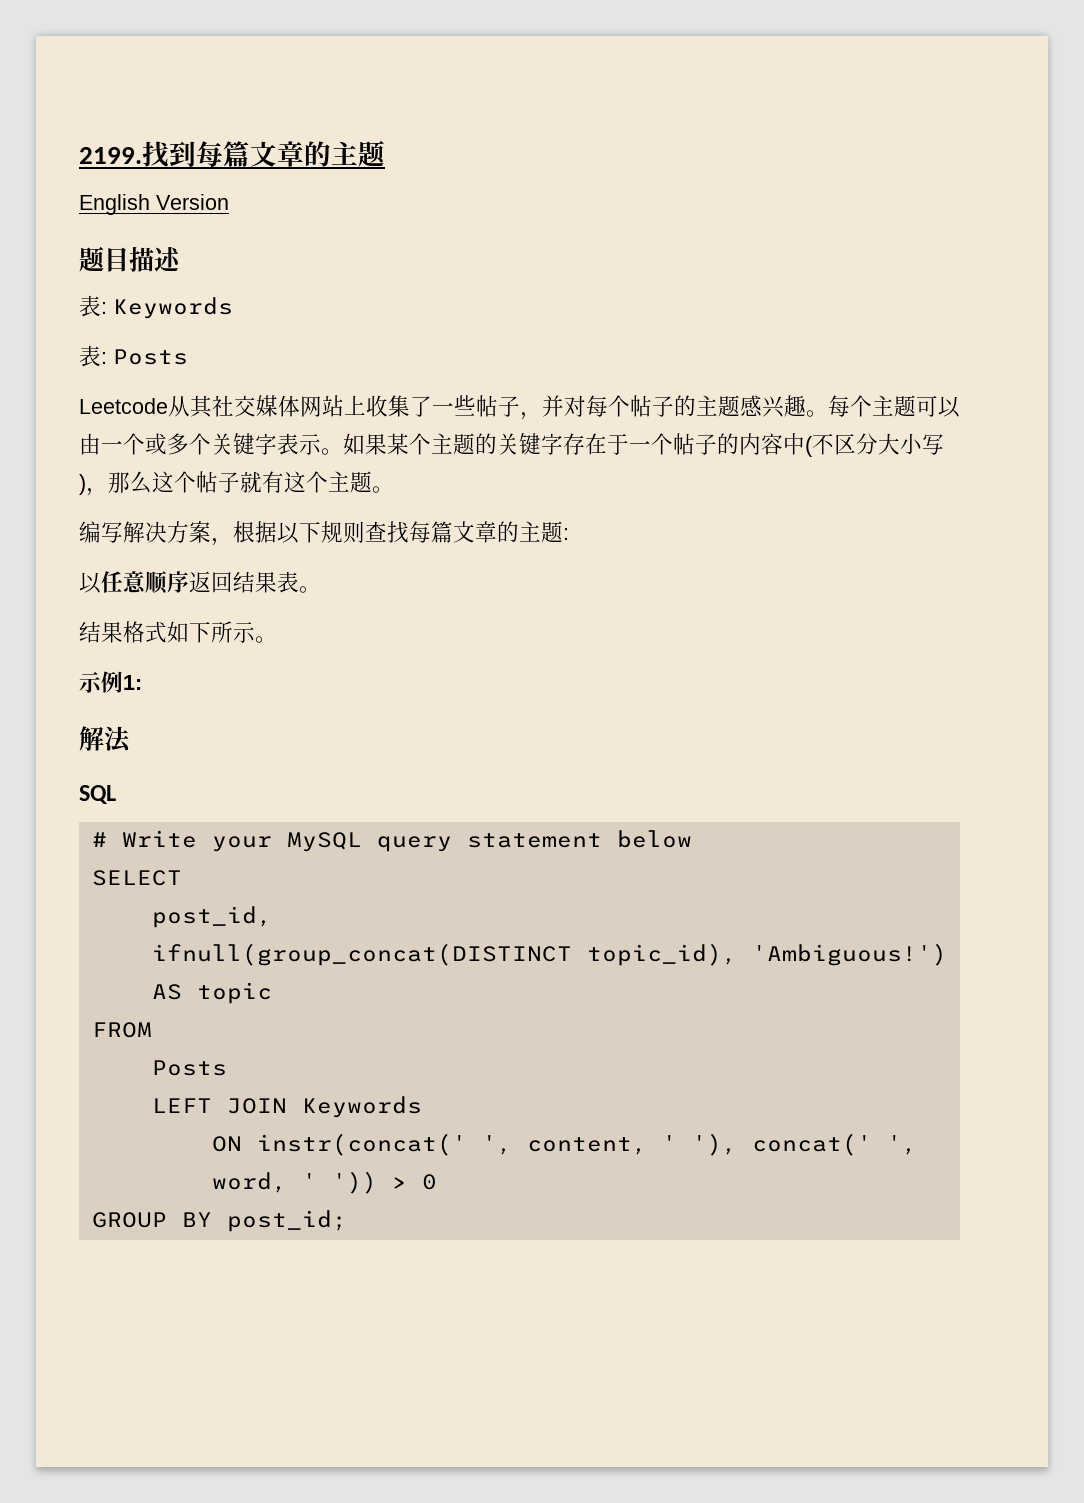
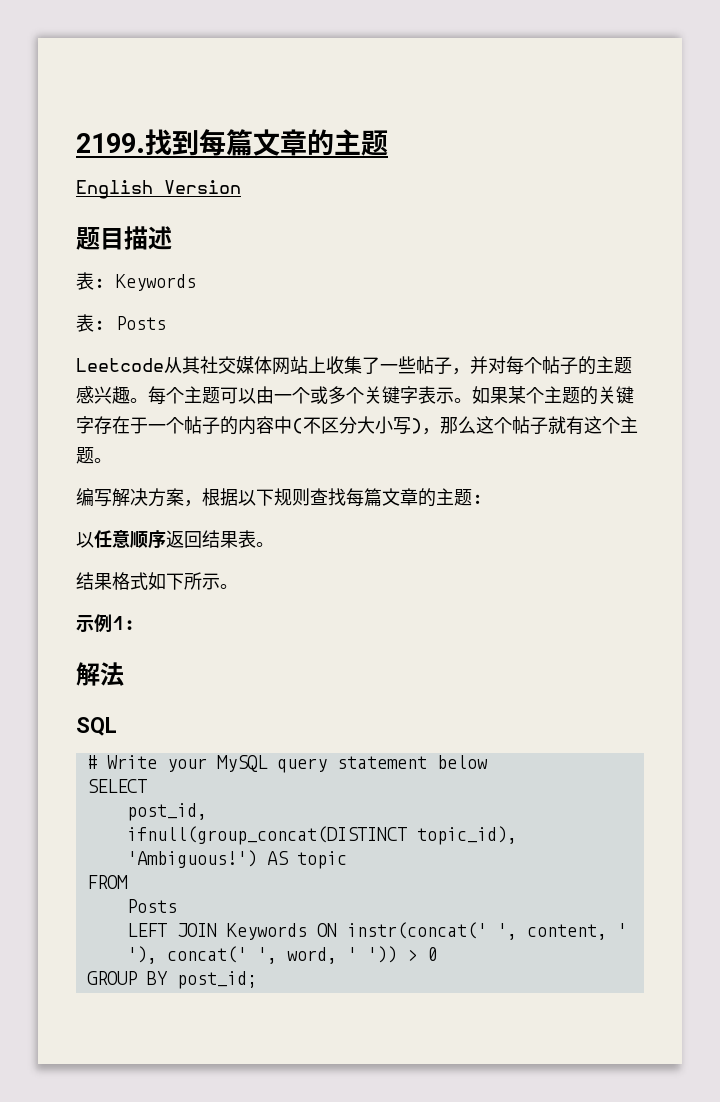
(422, 1107) // -> (307, 931) none

